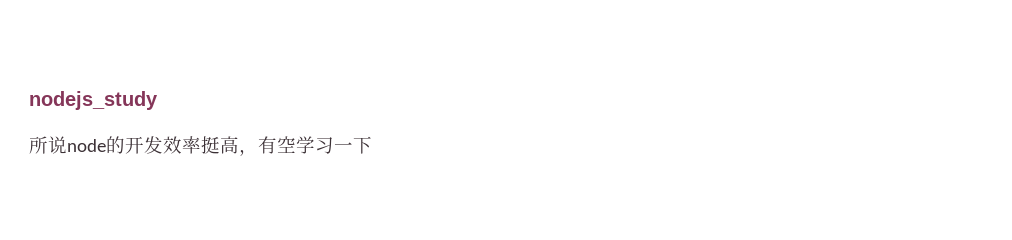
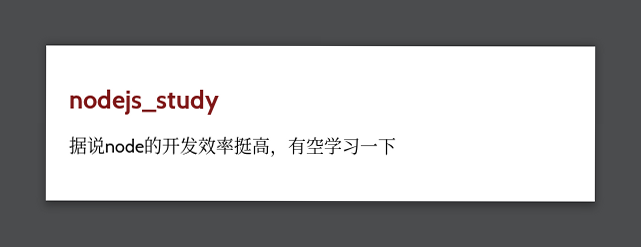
[29,136,48,154] 所 -> [68,136,87,155] 据

